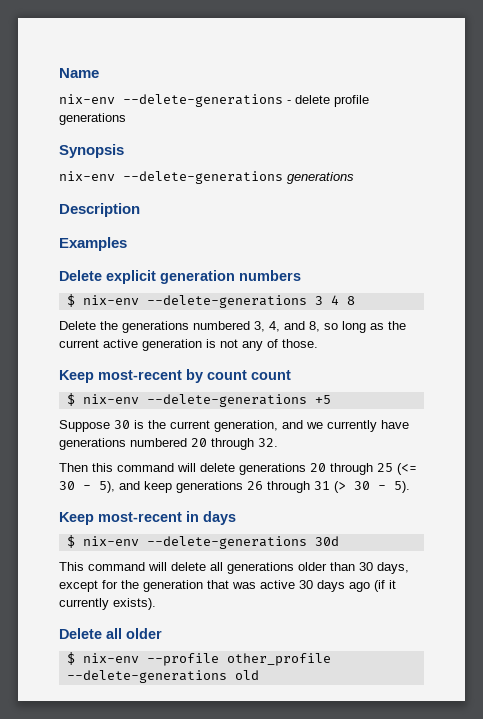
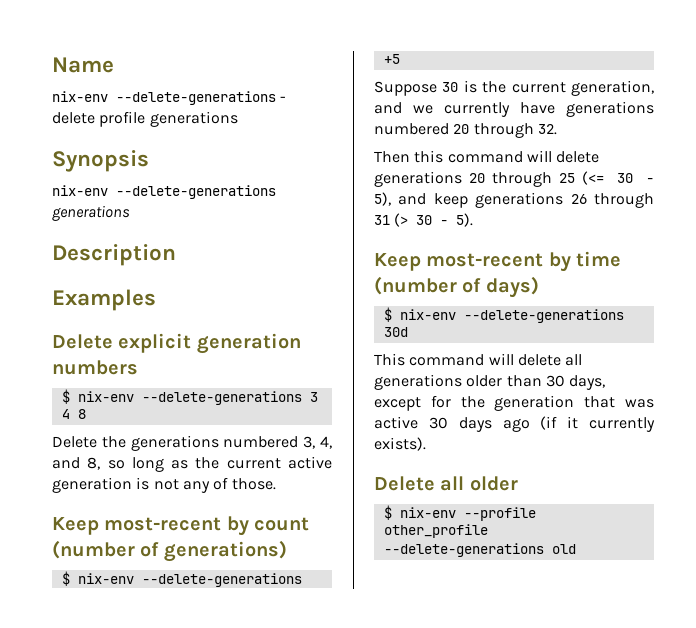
[251,370,291,380] count -> [52,540,287,562] (number of generations)
[186,511,236,525] in days -> [548,251,622,272] [374,276,539,298] by time (number of days)

